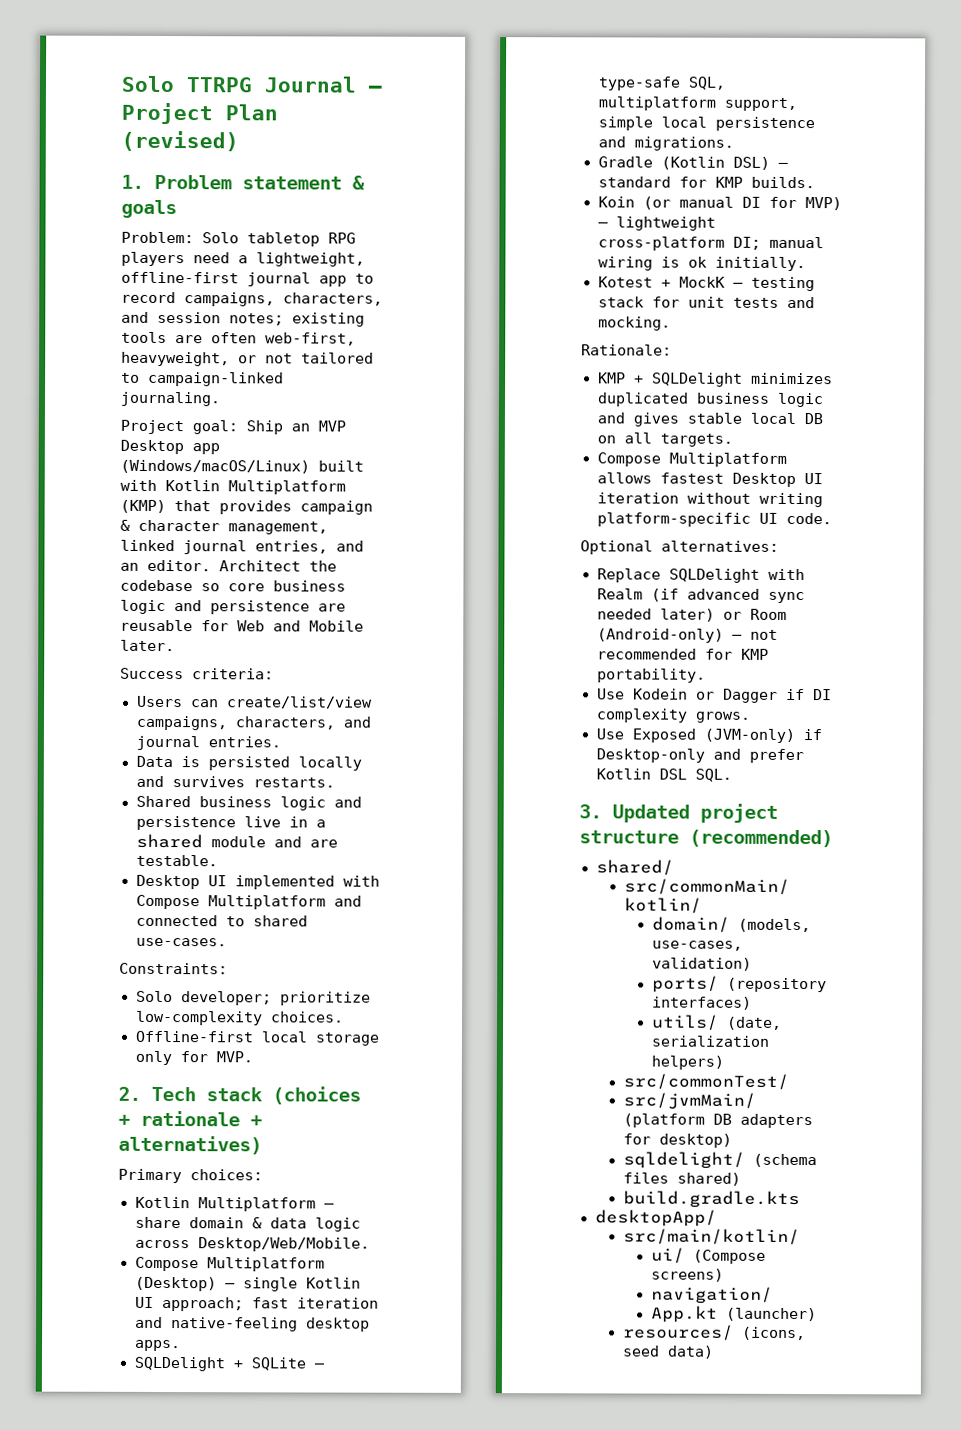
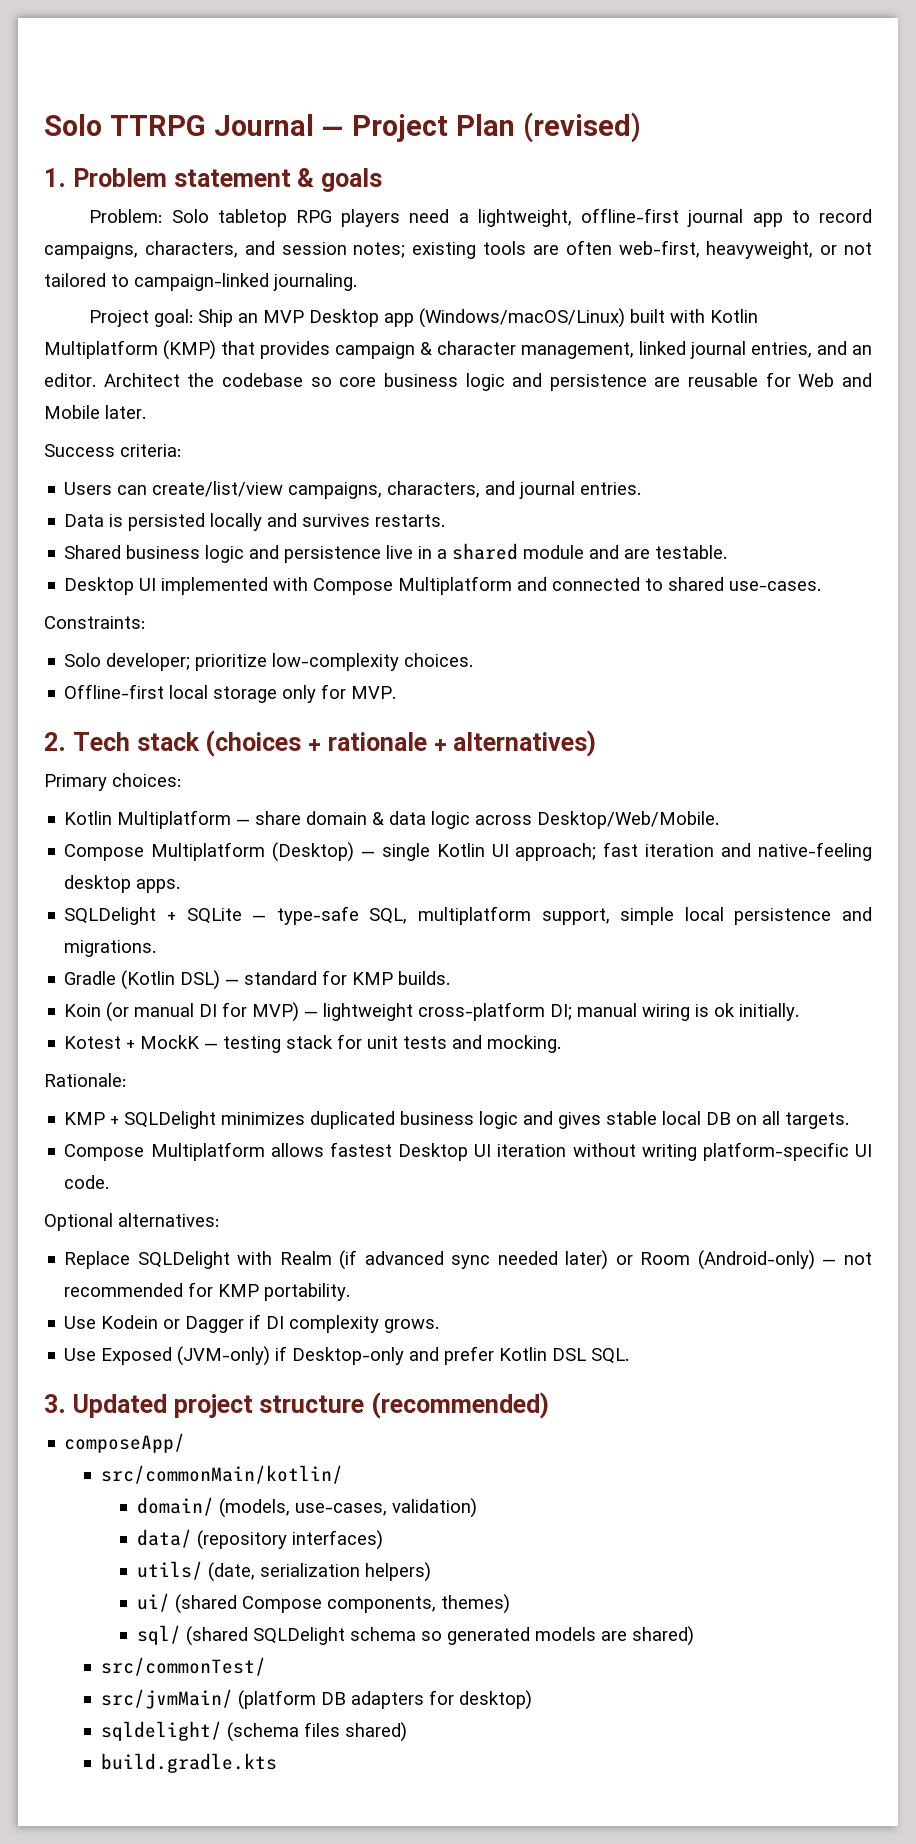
[595,859,674,876] shared/ -> [64,1433,186,1453] composeApp/
[651,975,719,993] ports/ -> [136,1529,192,1548] data/
(724, 1062) none -> [136,1593,510,1614] [136,1625,694,1646] // ui/ (shared Compose components, themes) // sql/ (shared SQLDelight schema so generated models are shared)
[594,1209,717,1227] [622,1228,800,1246] [650,1247,766,1264] [650,1268,724,1282] [650,1286,773,1304] [650,1305,817,1323] [622,1324,806,1341] [621,1345,714,1359] // desktopApp/ // src/main/kotlin/ // ui/ (Compose screens) // navigation/ // App.kt (launcher) // resources/ (icons, seed data) -> (277, 1763) none

